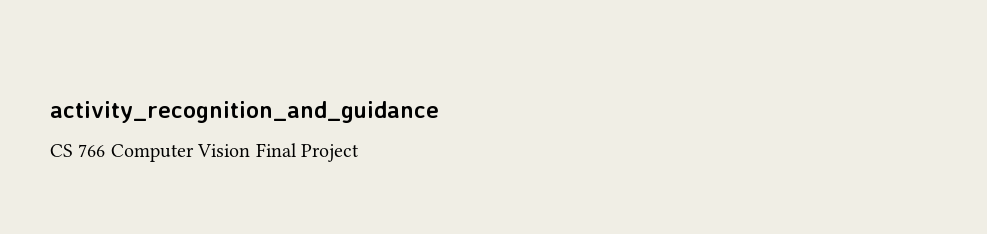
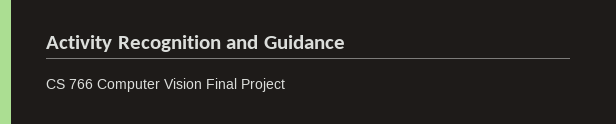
[50,101,439,123] activity_recognition_and_guidance -> [46,35,346,52] Activity Recognition and Guidance

